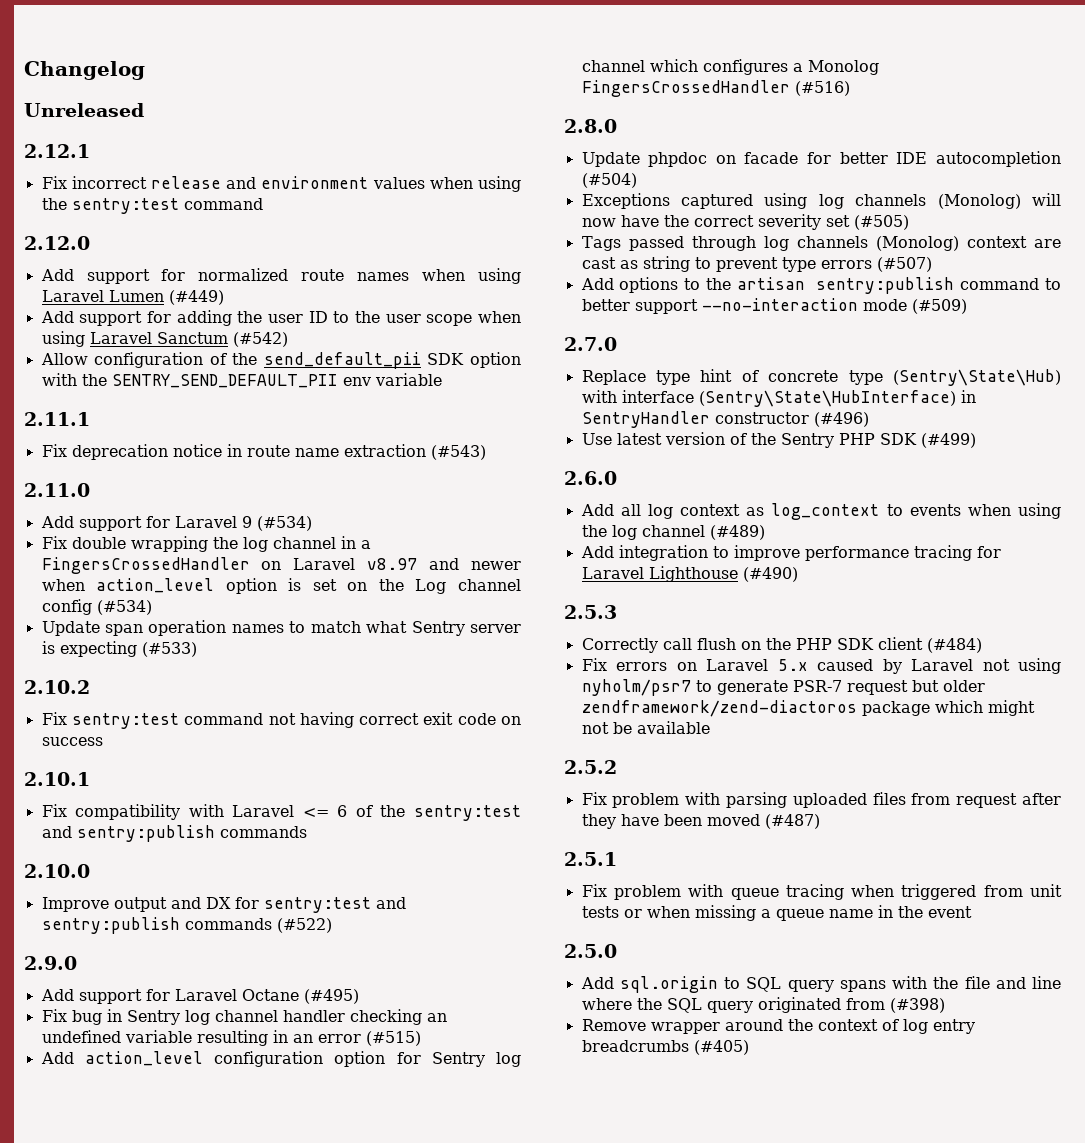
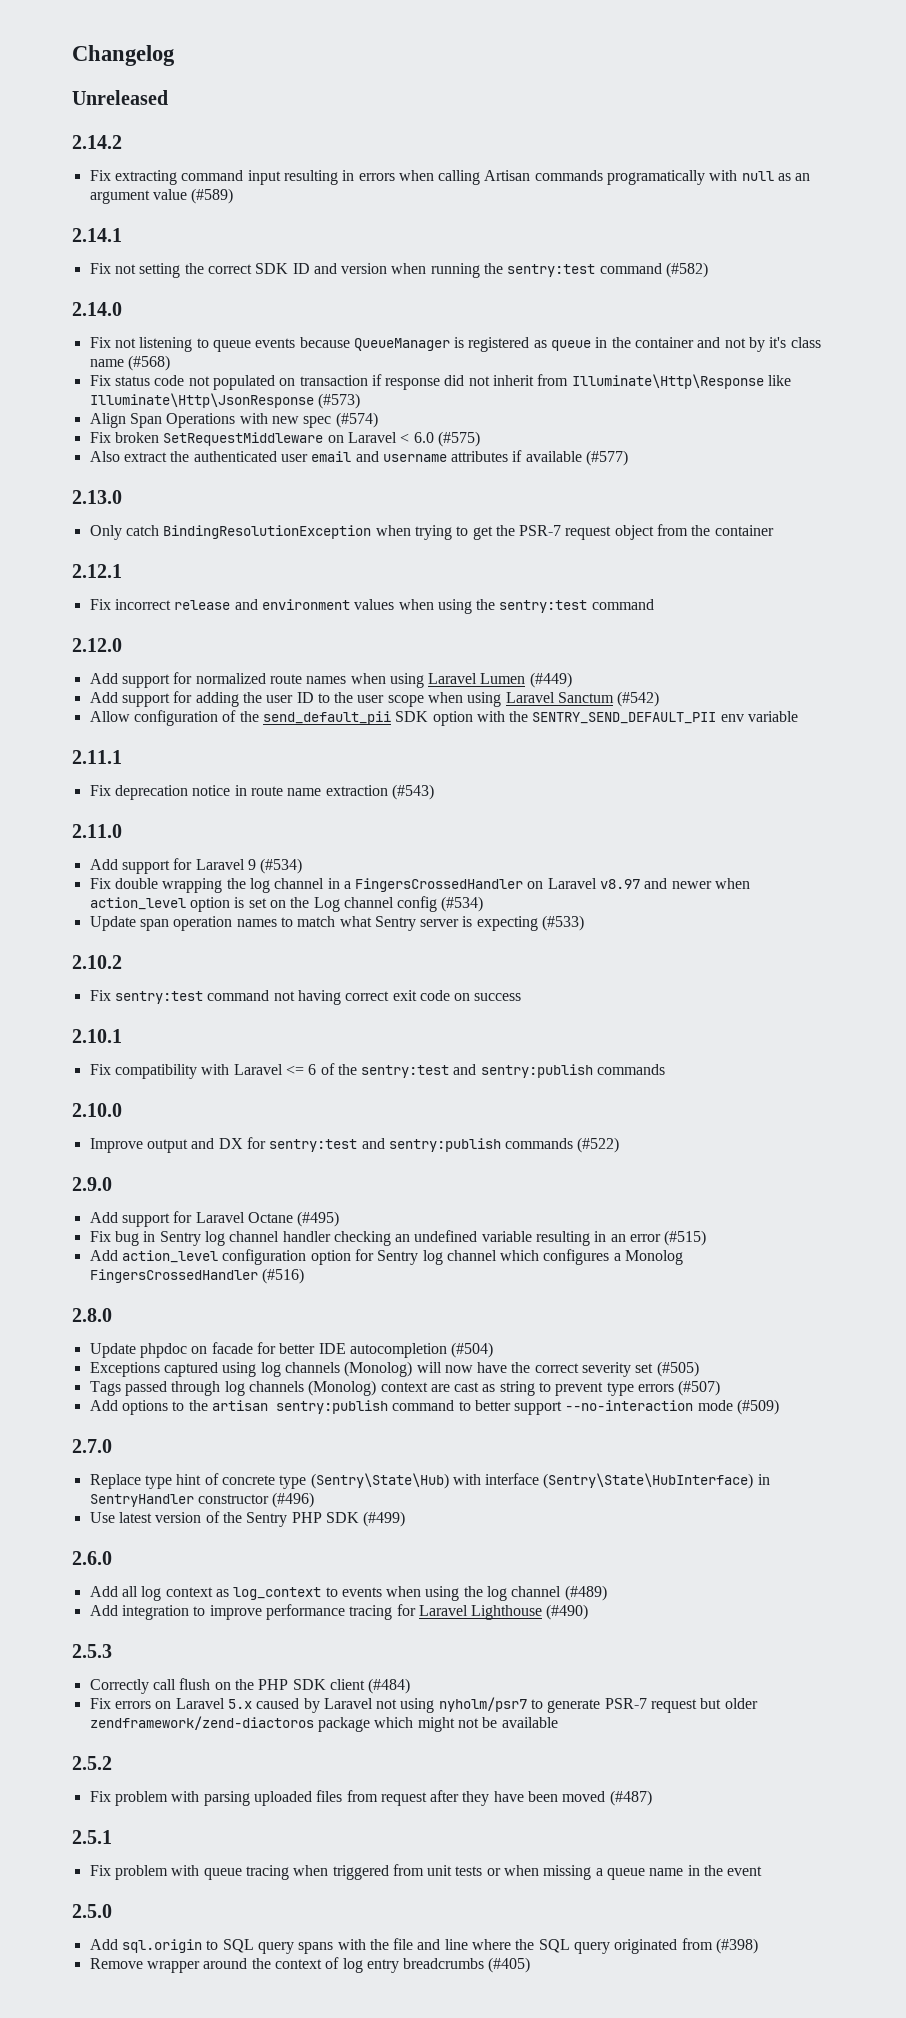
(144, 110) none -> [72,135,122,149] [89,170,811,185] [89,188,234,204] [72,228,122,242] [89,262,709,278] [72,302,122,316] [89,337,821,352] [89,355,170,371] [89,374,792,390] [89,393,360,409] [89,412,378,428] [89,431,480,447] [89,450,629,466] [72,490,122,504] [89,524,774,540] // 2.14.2 // Fix extracting command input resulting in errors when calling Artisan commands programatically with null as an argument value (#589) // 2.14.1 // Fix not setting the correct SDK ID and version when running the sentry:test command (#582) // 2.14.0 // Fix not listening to queue events because QueueManager is registered as queue in the container and not by it's class name (#568) // Fix status code not populated on transaction if response did not inherit from Illuminate\Http\Response like Illuminate\Http\JsonResponse (#573) // Align Span Operations with new spec (#574) // Fix broken SetRequestMiddleware on Laravel < 6.0 (#575) // Also extract the authenticated user email and username attributes if available (#577) // 2.13.0 // Only catch BindingResolutionException when trying to get the PSR-7 request object from the container

